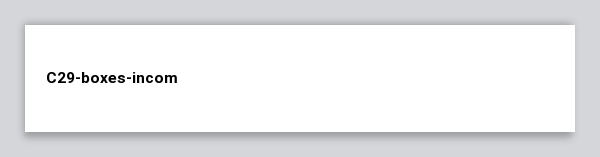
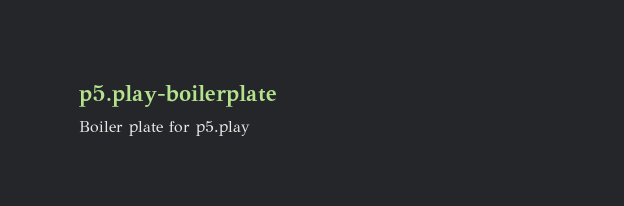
[46,72,178,83] C29-boxes-incom -> [79,85,277,107] [79,121,250,136] p5.play-boilerplate // Boiler plate for p5.play

